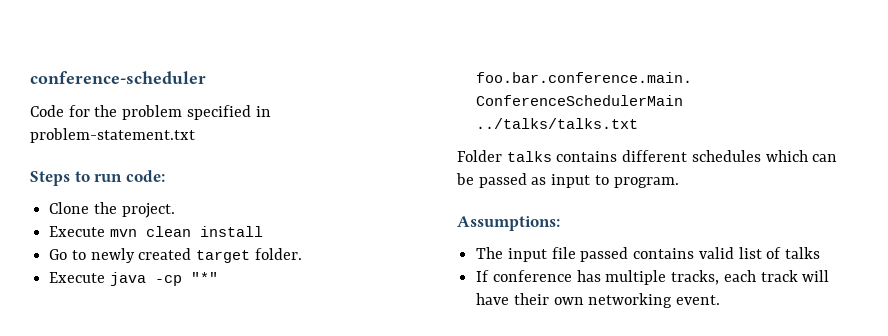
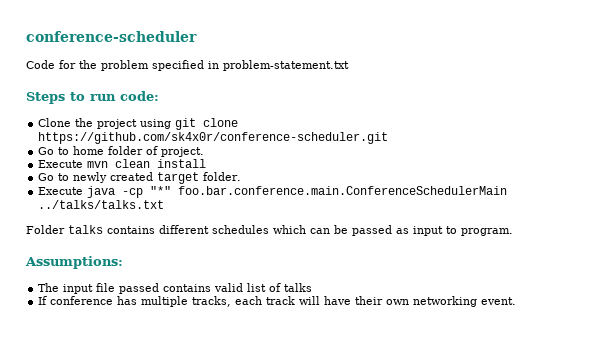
(117, 208) none -> [97,118,239,130] [38,132,389,144] [38,146,159,155] project using git clone https://github.com/sk4x0r/conference-scheduler.git // Go to home folder of

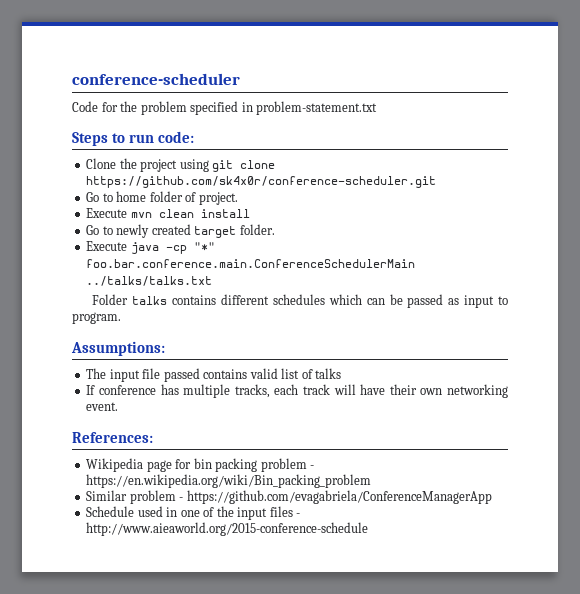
(517, 301) none -> [72,432,153,443] [86,458,315,472] [86,474,372,488] [86,490,492,504] [86,506,301,520] [86,522,369,536] // References: // Wikipedia page for bin packing problem - https://en.wikipedia.org/wiki/Bin_packing_problem // Similar problem - https://github.com/evagabriela/ConferenceManagerApp // Schedule used in one of the input files - http://www.aieaworld.org/2015-conference-schedule

